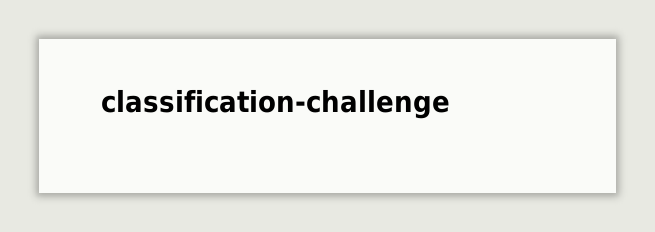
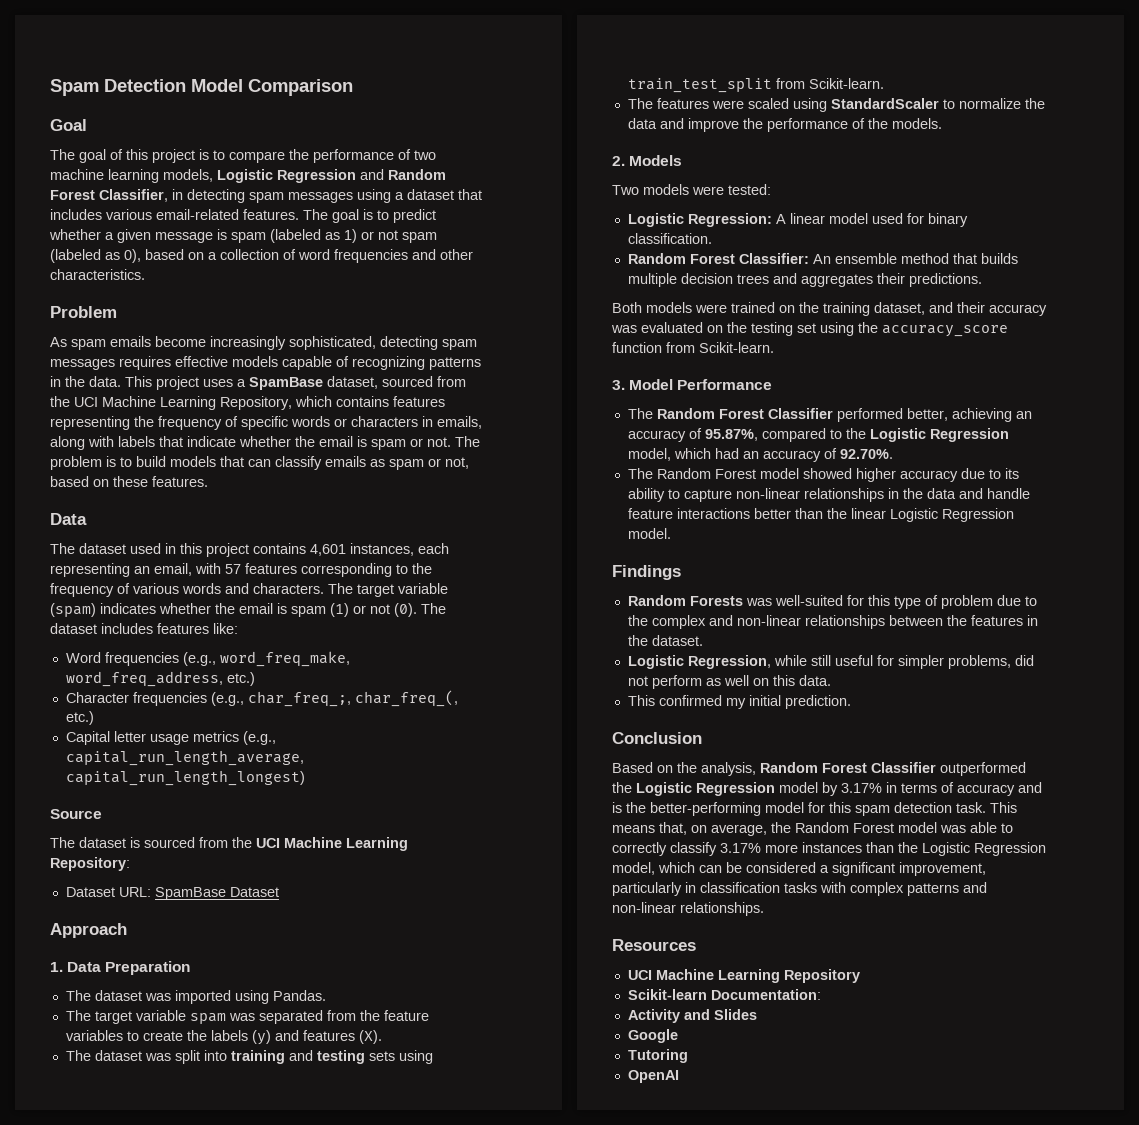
[101,89,450,119] classification-challenge -> [50,79,353,96] [50,119,87,131] [50,149,436,163] [50,169,446,183] [50,189,482,203] [50,209,436,223] [49,229,437,243] [50,249,473,263] [50,269,145,280] [50,306,117,318] [50,336,477,350] [50,356,481,370] [50,376,466,390] [50,396,445,410] [50,416,482,430] [50,436,480,450] [50,456,469,470] [50,476,208,487] [50,513,87,525] [50,543,449,557] [50,563,432,577] [50,583,448,597] [50,603,446,617] [50,623,238,634] [65,651,350,667] [65,671,255,687] [65,690,458,707] [65,711,94,725] [65,731,276,745] [65,750,304,766] [65,770,305,786] [50,809,102,819] [50,837,408,851] [50,857,130,871] [65,887,279,900] [50,923,127,938] [50,961,191,975] [65,990,326,1004] [65,1010,429,1024] [65,1030,382,1045] [65,1050,433,1064] [627,78,884,93] [627,98,1045,112] [627,118,942,132] [612,155,683,166] [612,184,771,195] [627,213,968,227] [627,233,712,244] [627,253,1018,264] [627,273,982,287] [612,302,1047,316] [611,322,1008,337] [612,342,774,353] [612,379,773,390] [627,408,1032,422] [627,428,1009,442] [627,448,893,462] [627,468,1019,482] [627,488,1030,502] [627,508,1014,522] [627,528,671,539] [612,565,681,580] [627,595,1037,609] [627,615,1038,629] [627,635,703,646] [627,655,1034,669] [627,675,831,689] [627,695,851,709] [612,732,702,744] [612,762,1026,776] [612,782,1042,796] [612,802,1017,816] [612,822,1013,836] [612,842,1046,856] [612,862,986,876] [612,882,987,896] [612,902,764,916] [612,939,696,951] [627,969,860,983] [627,989,821,1000] [627,1009,757,1023] [627,1029,678,1043] [627,1049,688,1063] [627,1070,679,1083] Spam Detection Model Comparison // Goal // The goal of this project is to compare the performance of two machine learning models, Logistic Regression and Random Forest Classifier, in detecting spam messages using a dataset that includes various email-related features. The goal is to predict whether a given message is spam (labeled as 1) or not spam (labeled as 0), based on a collection of word frequencies and other characteristics. // Problem // As spam emails become increasingly sophisticated, detecting spam messages requires effective models capable of recognizing patterns in the data. This project uses a SpamBase dataset, sourced from the UCI Machine Learning Repository, which contains features representing the frequency of specific words or characters in emails, along with labels that indicate whether the email is spam or not. The problem is to build models that can classify emails as spam or not, based on these features. // Data // The dataset used in this project contains 4,601 instances, each representing an email, with 57 features corresponding to the frequency of various words and characters. The target variable (spam) indicates whether the email is spam (1) or not (0). The dataset includes features like: // Word frequencies (e.g., word_freq_make, word_freq_address, etc.) // Character frequencies (e.g., char_freq_;, char_freq_(, etc.) // Capital letter usage metrics (e.g., capital_run_length_average, capital_run_length_longest) // Source // The dataset is sourced from the UCI Machine Learning Repository: // Dataset URL: SpamBase Dataset // Approach // 1. Data Preparation // The dataset was imported using Pandas. // The target variable spam was separated from the feature variables to create the labels (y) and features (X). // The dataset was split into training and testing sets using train_test_split from Scikit-learn. // The features were scaled using StandardScaler to normalize the data and improve the performance of the models. // 2. Models // Two models were tested: // Logistic Regression: A linear model used for binary classification. // Random Forest Classifier: An ensemble method that builds multiple decision trees and aggregates their predictions. // Both models were trained on the training dataset, and their accuracy was evaluated on the testing set using the accuracy_score function from Scikit-learn. // 3. Model Performance // The Random Forest Classifier performed better, achieving an accuracy of 95.87%, compared to the Logistic Regression model, which had an accuracy of 92.70%. // The Random Forest model showed higher accuracy due to its ability to capture non-linear relationships in the data and handle feature interactions better than the linear Logistic Regression model. // Findings // Random Forests was well-suited for this type of problem due to the complex and non-linear relationships between the features in the dataset. // Logistic Regression, while still useful for simpler problems, did not perform as well on this data. // This confirmed my initial prediction. // Conclusion // Based on the analysis, Random Forest Classifier outperformed the Logistic Regression model by 3.17% in terms of accuracy and is the better-performing model for this spam detection task. This means that, on average, the Random Forest model was able to correctly classify 3.17% more instances than the Logistic Regression model, which can be considered a significant improvement, particularly in classification tasks with complex patterns and non-linear relationships. // Resources // UCI Machine Learning Repository // Scikit-learn Documentation: // Activity and Slides // Google // Tutoring // OpenAI

